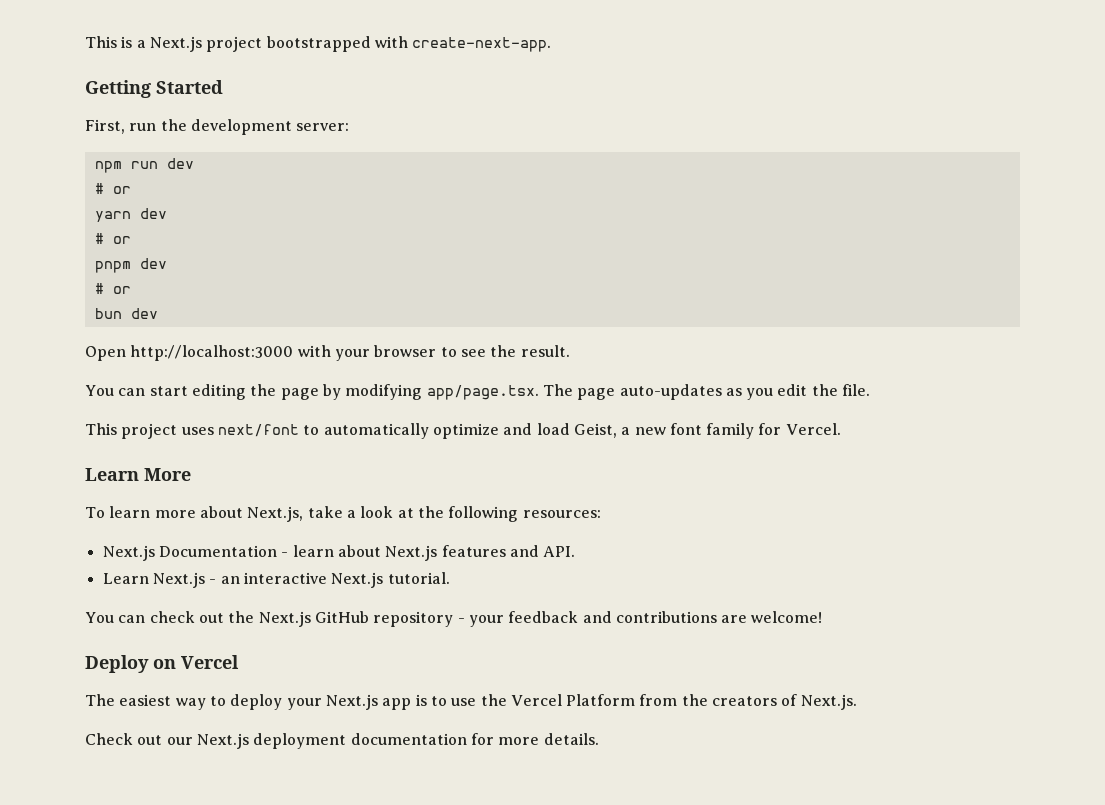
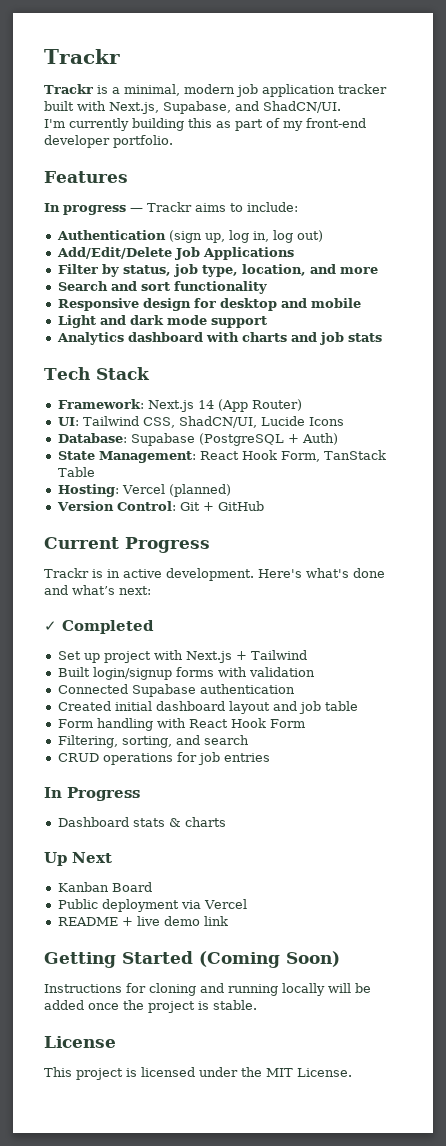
[85,36,552,52] [85,80,223,98] [85,119,350,135] [94,158,194,173] [94,183,131,194] [94,208,167,222] [94,233,131,244] [94,258,167,273] [94,283,131,294] [94,308,158,319] [85,345,570,361] [85,384,871,400] [85,423,841,439] [85,468,191,481] [85,506,601,522] [102,545,576,561] [102,572,450,588] [85,611,823,627] [85,655,239,673] [85,694,857,710] [85,733,599,749] This is a Next.js project bootstrapped with create-next-app. // Getting Started // First, run the development server: // npm run dev // # or // yarn dev // # or // pnpm dev // # or // bun dev // Open http://localhost:3000 with your browser to see the result. // You can start editing the page by modifying app/page.tsx. The page auto-updates as you edit the file. // This project uses next/font to automatically optimize and load Geist, a new font family for Vercel. // Learn More // To learn more about Next.js, take a look at the following resources: // Next.js Documentation - learn about Next.js features and API. // Learn Next.js - an interactive Next.js tutorial. // You can check out the Next.js GitHub repository - your feedback and contributions are welcome! // Deploy on Vercel // The easiest way to deploy your Next.js app is to use the Vercel Platform from the creators of Next.js. // Check out our Next.js deployment documentation for more details. -> [44,49,120,64] [44,84,387,97] [44,101,341,114] [44,118,366,131] [44,135,173,148] [44,171,128,183] [44,202,298,215] [56,230,323,243] [56,247,294,260] [57,264,378,277] [57,281,267,294] [57,298,361,311] [57,315,267,328] [56,332,382,345] [44,367,150,380] [57,399,302,412] [57,416,344,428] [57,433,338,446] [57,450,386,463] [57,467,95,477] [57,484,231,497] [56,501,264,511] [44,537,210,553] [44,568,385,581] [44,585,151,595] [44,620,154,634] [57,650,307,663] [57,667,315,680] [57,684,295,697] [57,701,358,714] [57,718,305,731] [57,735,249,748] [57,752,270,765] [44,787,140,801] [57,817,226,827] [44,852,112,866] [57,882,152,892] [57,899,247,912] [57,916,228,926] [44,951,340,968] [44,983,371,996] [44,1000,257,1013] [44,1036,116,1048] [44,1067,352,1080] Trackr // Trackr is a minimal, modern job application tracker built with Next.js, Supabase, and ShadCN/UI. // I'm currently building this as part of my front-end developer portfolio. // Features // In progress — Trackr aims to include: // Authentication (sign up, log in, log out) // Add/Edit/Delete Job Applications // Filter by status, job type, location, and more // Search and sort functionality // Responsive design for desktop and mobile // Light and dark mode support // Analytics dashboard with charts and job stats // Tech Stack // Framework: Next.js 14 (App Router) // UI: Tailwind CSS, ShadCN/UI, Lucide Icons // Database: Supabase (PostgreSQL + Auth) // State Management: React Hook Form, TanStack Table // Hosting: Vercel (planned) // Version Control: Git + GitHub // Current Progress // Trackr is in active development. Here's what's done and what’s next: // ✓ Completed // Set up project with Next.js + Tailwind // Built login/signup forms with validation // Connected Supabase authentication // Created initial dashboard layout and job table // Form handling with React Hook Form // Filtering, sorting, and search // CRUD operations for job entries // In Progress // Dashboard stats & charts // Up Next // Kanban Board // Public deployment via Vercel // README + live demo link // Getting Started (Coming Soon) // Instructions for cloning and running locally will be added once the project is stable. // License // This project is licensed under the MIT License.

